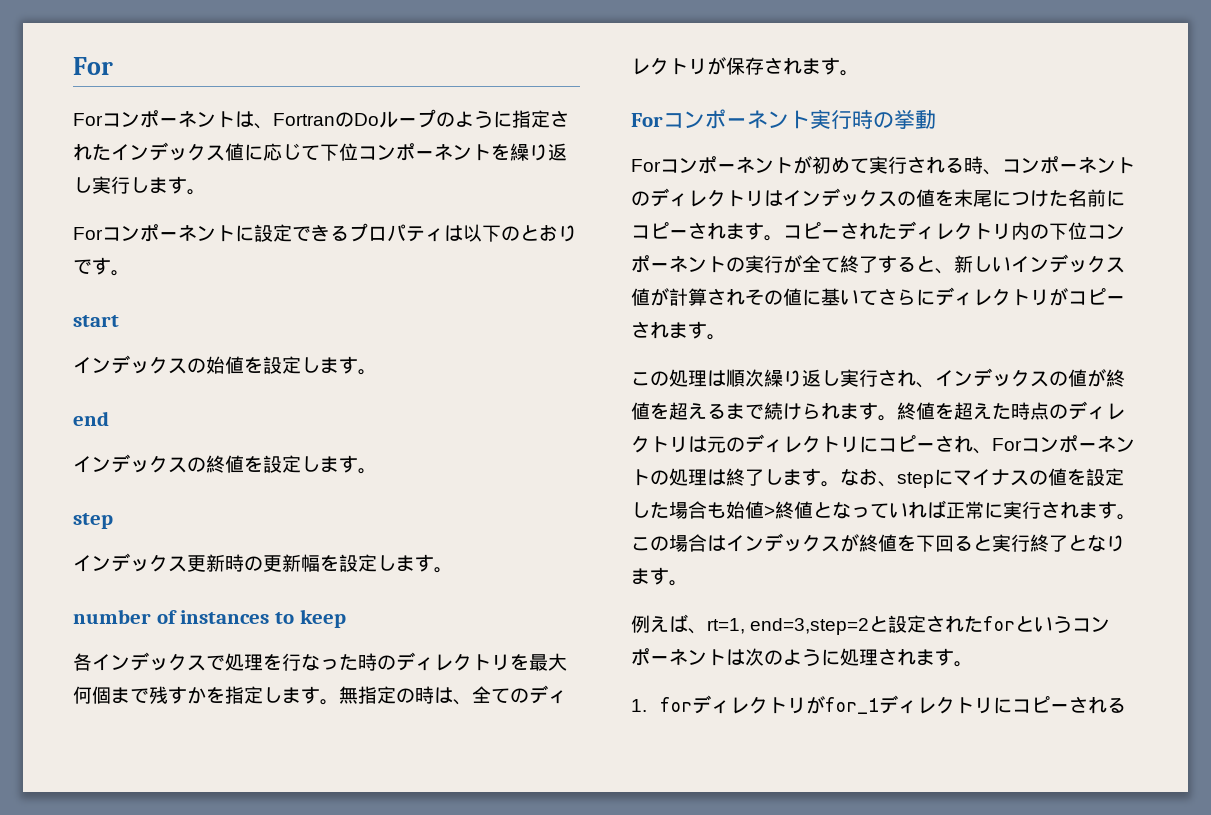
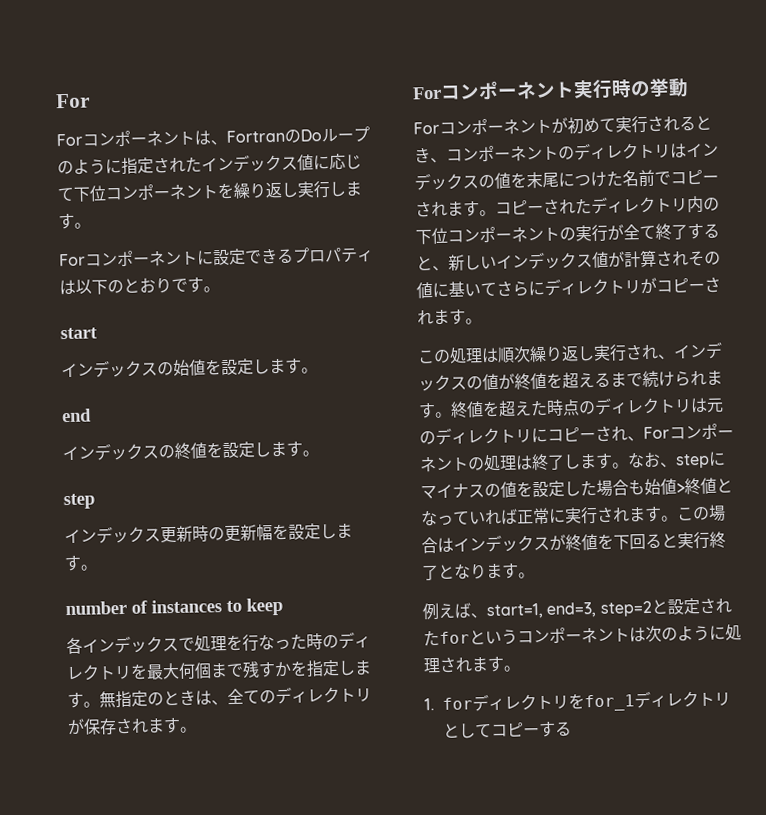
[415,686,434,704] 時 -> [163,689,196,706] とき
[964,156,983,174] 時 -> [695,115,712,130] [414,147,431,164] とき
[1106,190,1125,207] に -> [654,171,671,185] で
[707,618,870,635] rt=1, end=3,step=2 -> [486,600,653,620] start=1, end=3, step=2
[806,696,826,714] が -> [568,693,586,710] を
[993,696,1108,714] にコピーされ -> [443,720,557,739] としてコピーす

